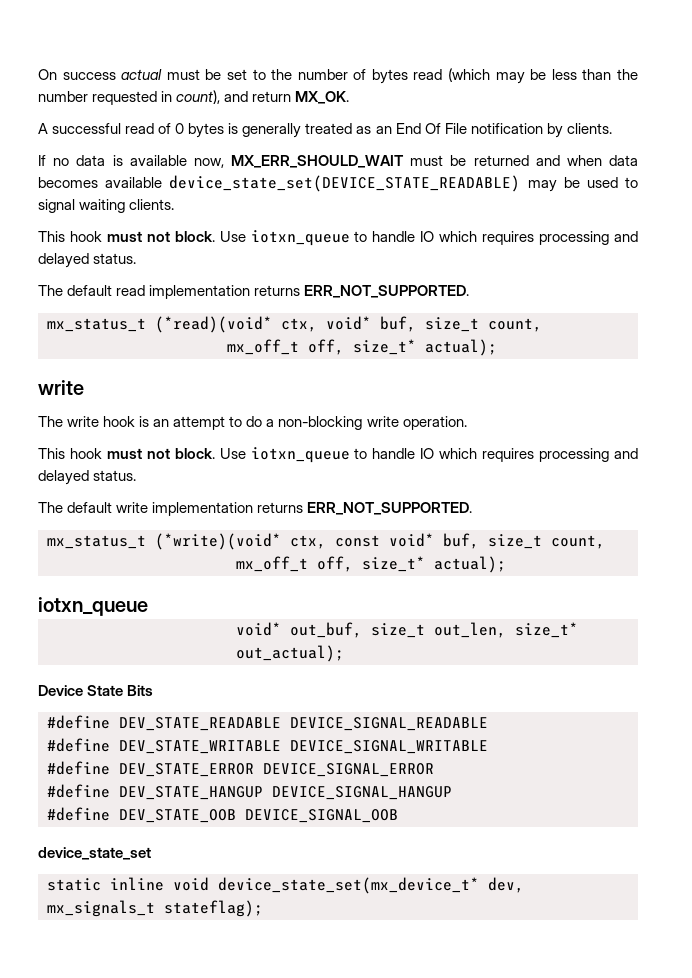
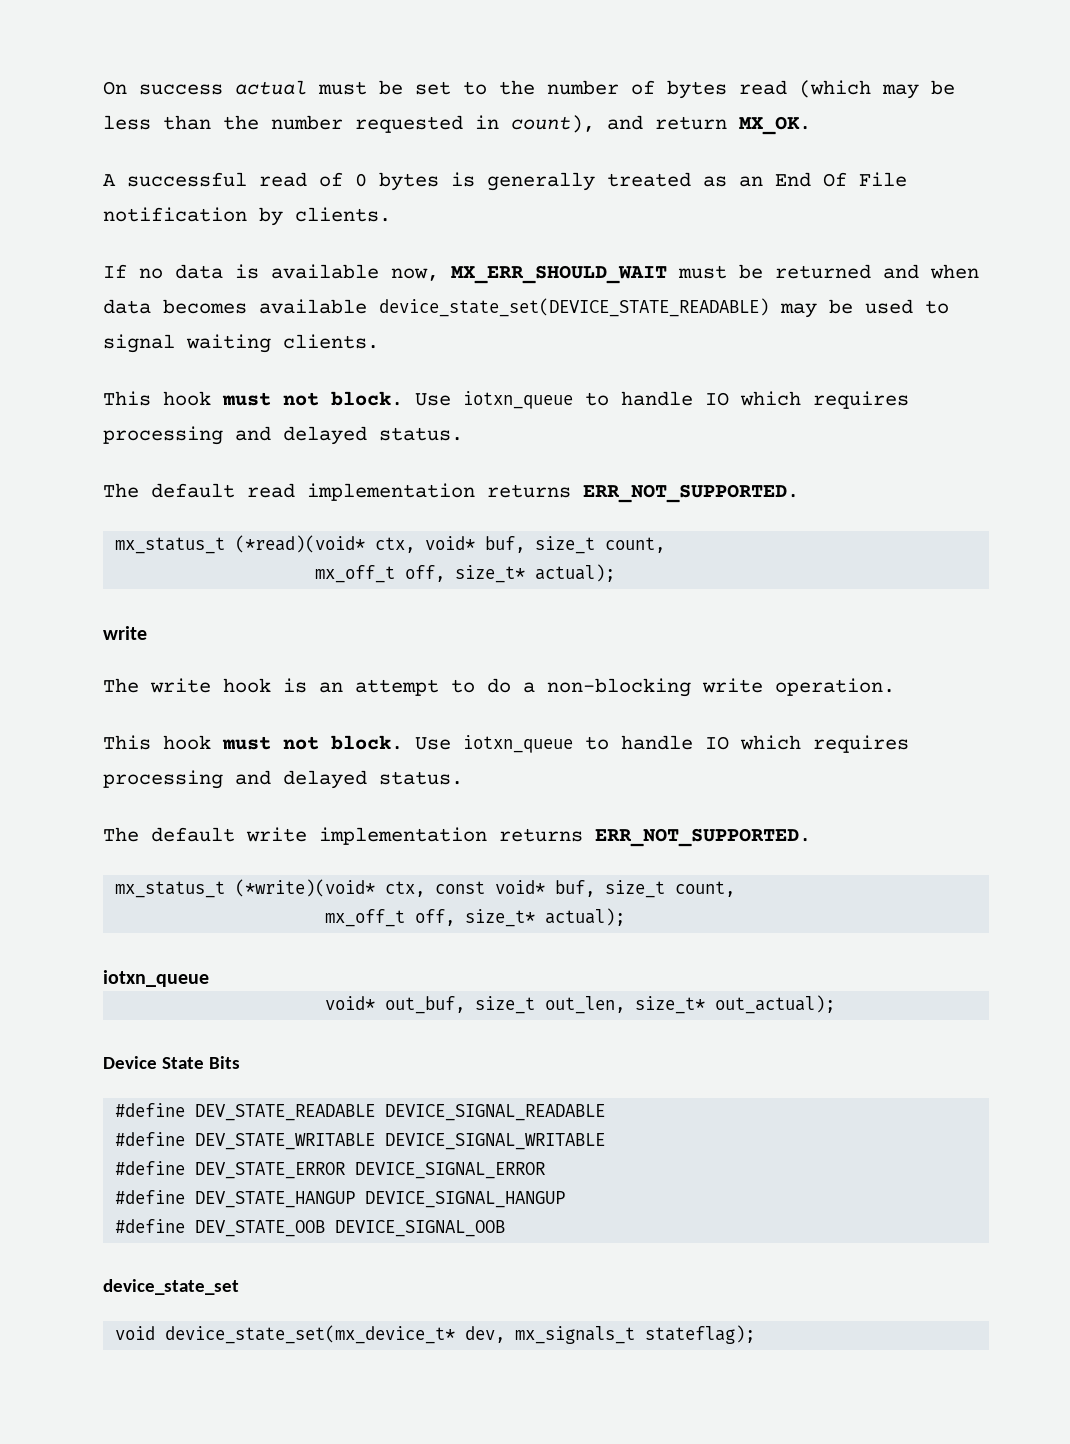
[47,877,164,891] static inline -> (239, 1287) none

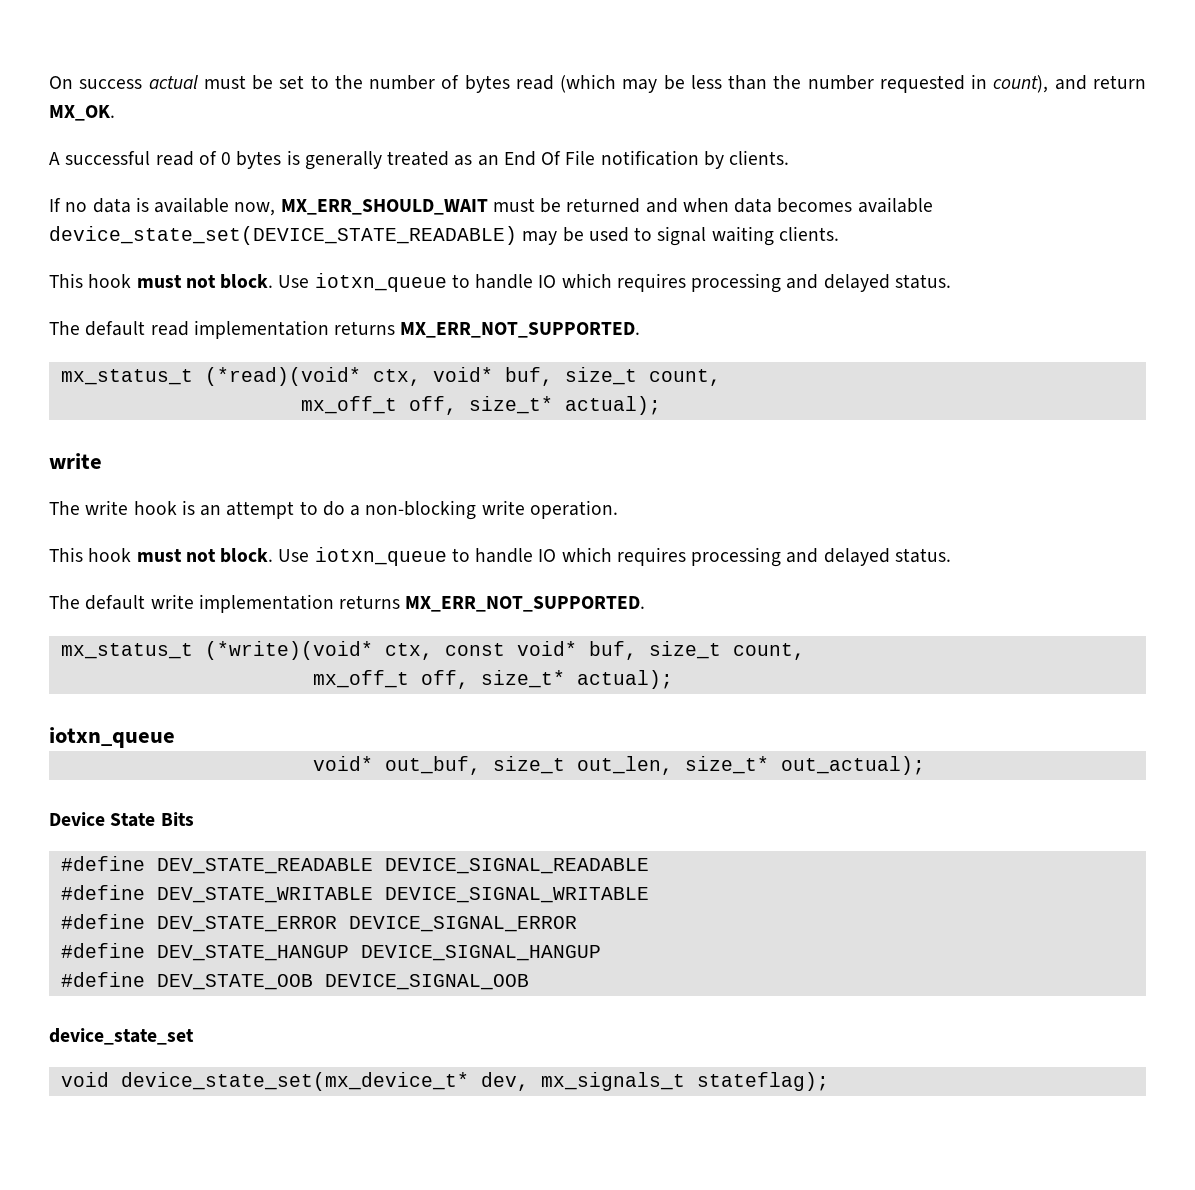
[583,484,799,503] ERR_NOT_SUPPORTED. -> [400,322,641,338] MX_ERR_NOT_SUPPORTED.
[595,828,811,847] ERR_NOT_SUPPORTED. -> [405,596,646,612] MX_ERR_NOT_SUPPORTED.

